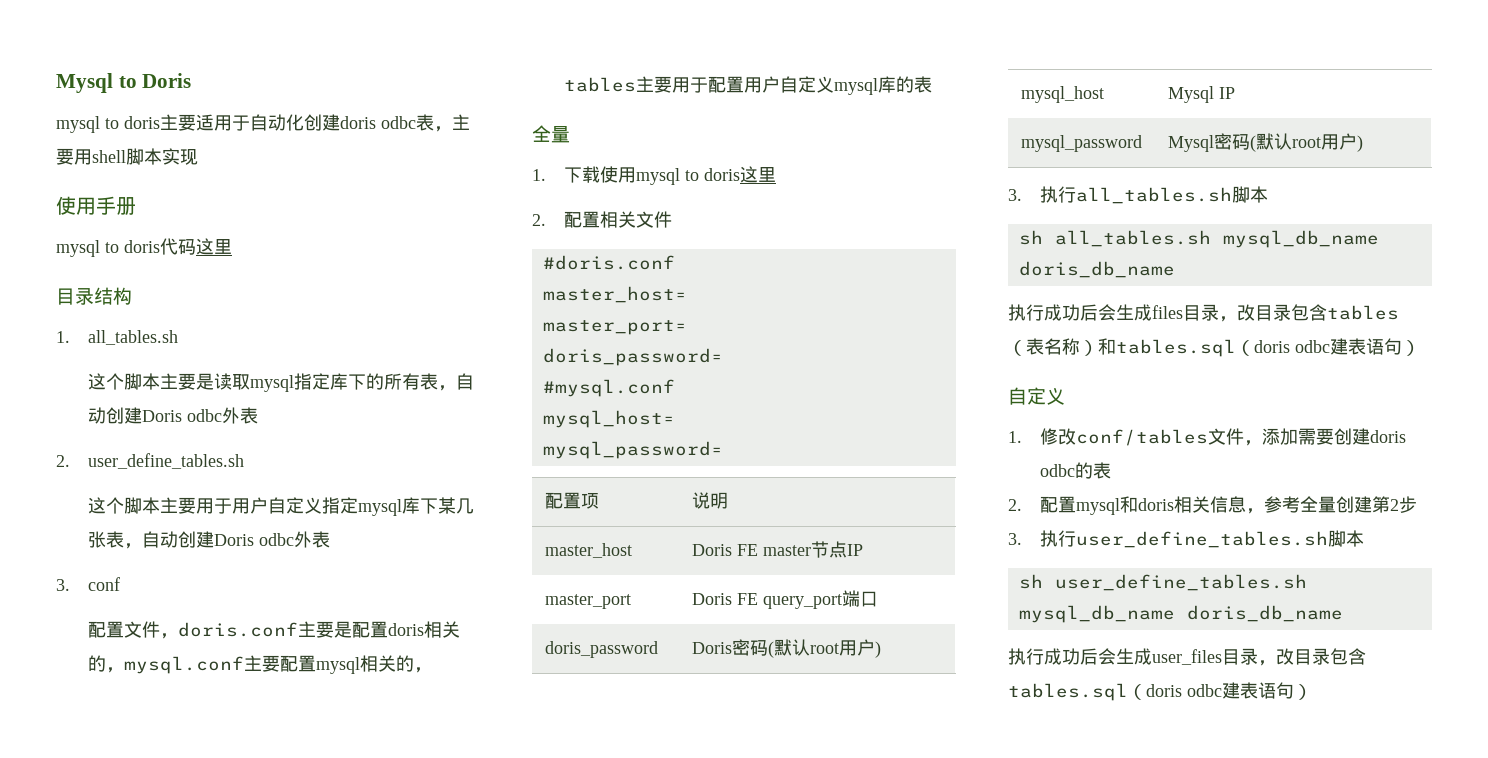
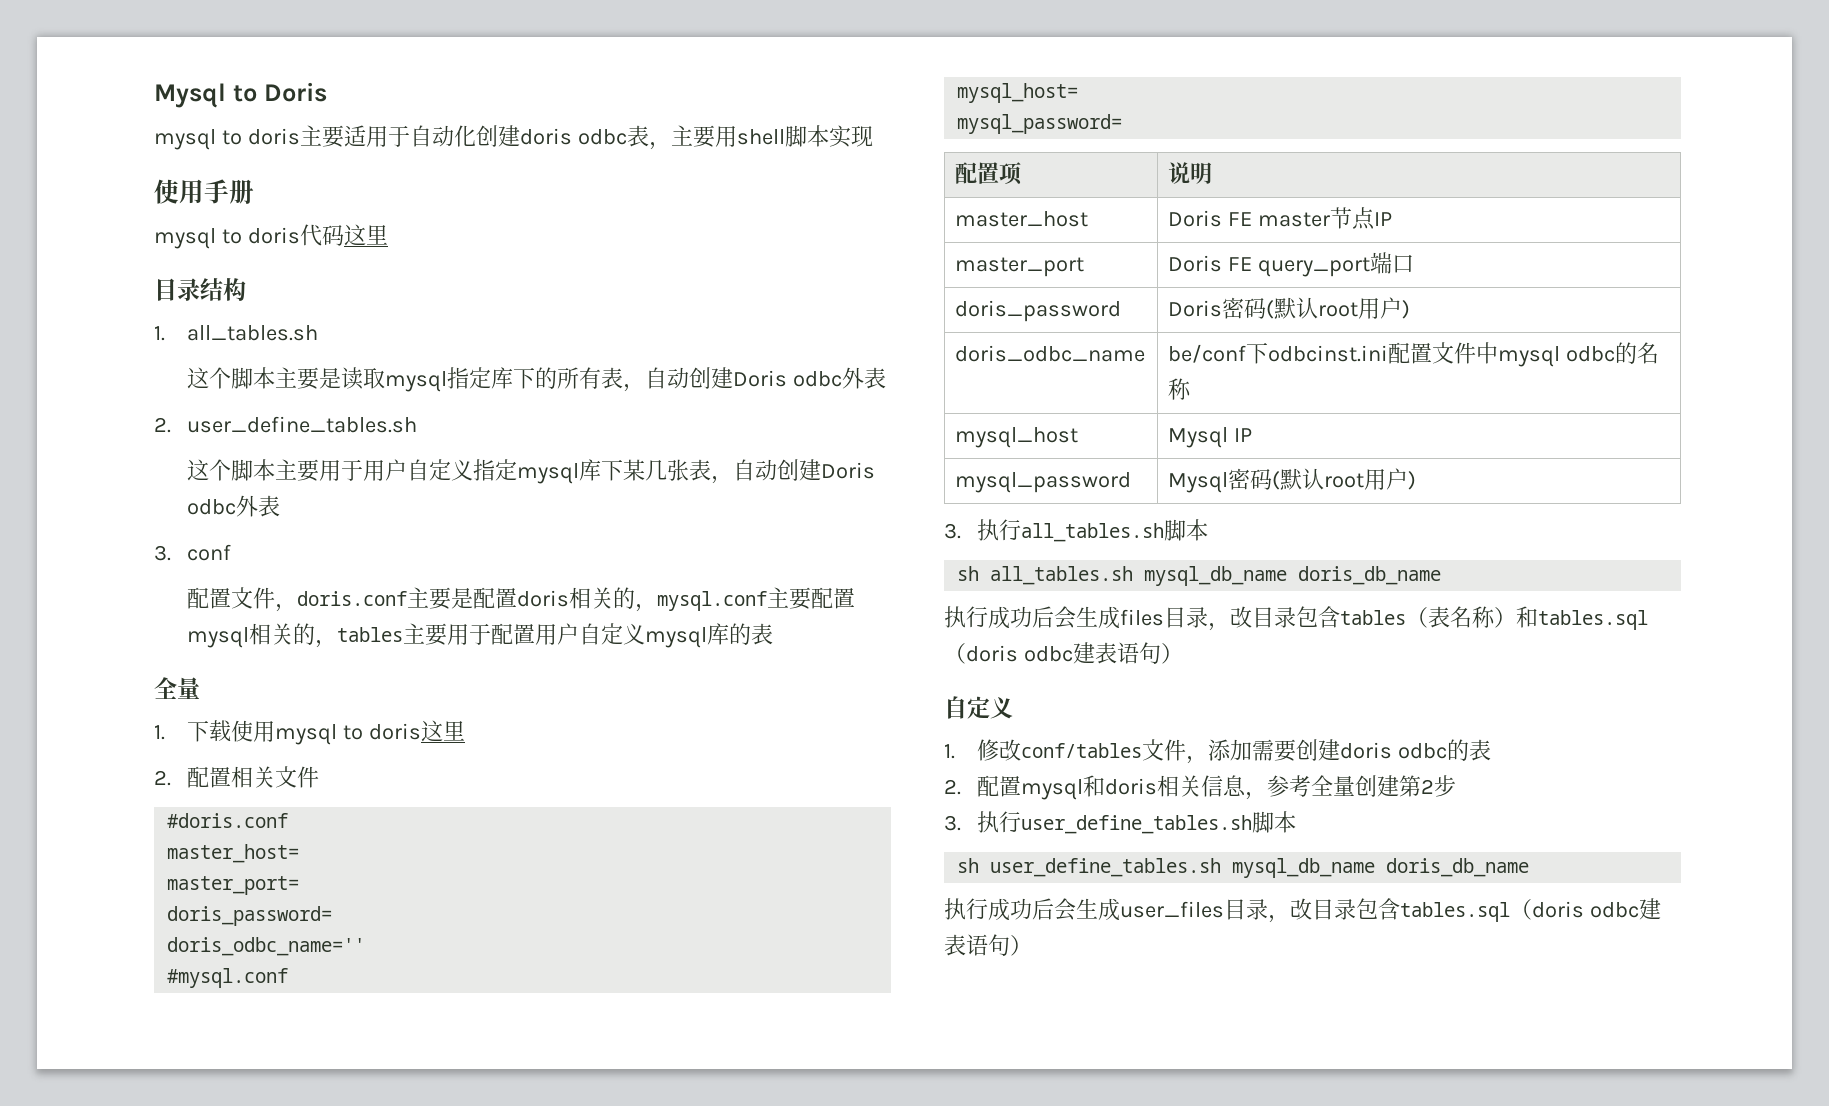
(723, 357) none -> [167,937,366,956] // doris_odbc_name=''
(881, 649) none -> [955,345,1146,362] [1168,342,1660,367] [1168,378,1192,400] // doris_odbc_name | be/conf下odbcinst.ini配置文件中mysql odbc的名称

